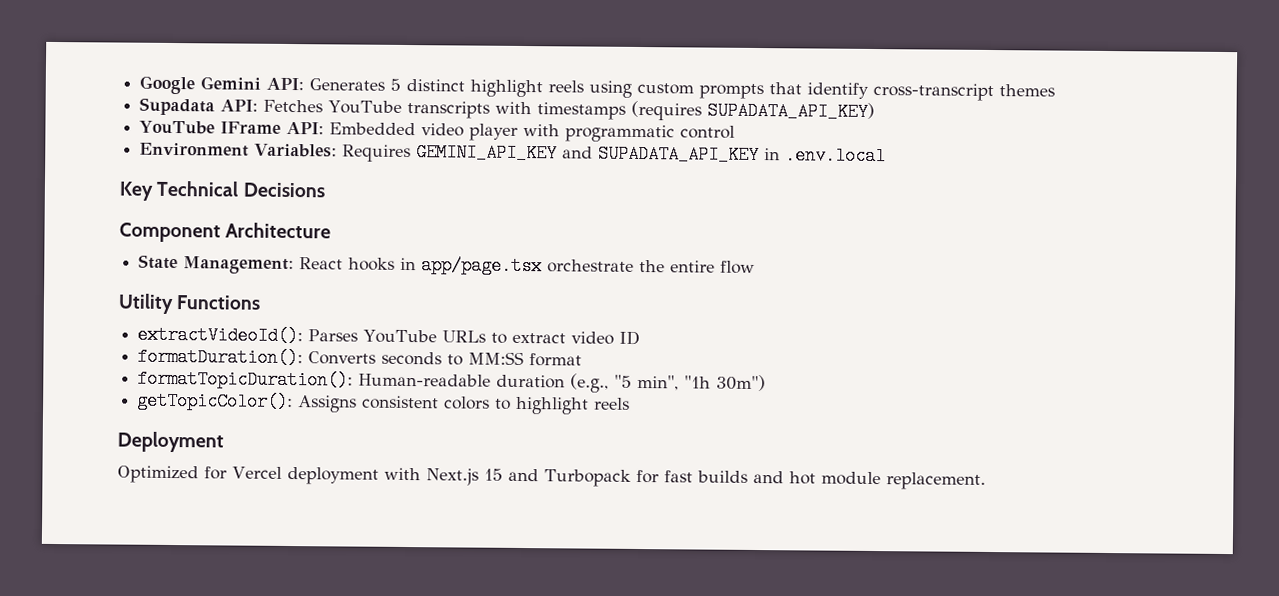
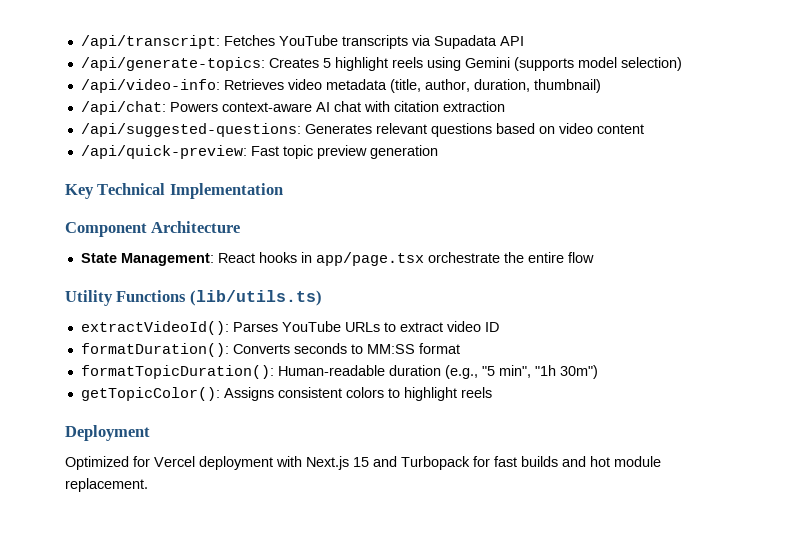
[139,75,1056,102] [139,97,876,122] [139,120,736,143] [139,142,887,166] Google Gemini API: Generates 5 distinct highlight reels using custom prompts that identify cross-transcript themes // Supadata API: Fetches YouTube transcripts with timestamps (requires SUPADATA_API_KEY) // YouTube IFrame API: Embedded video player with programmatic control // Environment Variables: Requires GEMINI_API_KEY and SUPADATA_API_KEY in .env.local -> [80,35,524,49] [80,57,682,71] [80,79,601,93] [80,101,505,115] [80,123,644,137] [80,145,438,159] /api/transcript: Fetches YouTube transcripts via Supadata API // /api/generate-topics: Creates 5 highlight reels using Gemini (supports model selection) // /api/video-info: Retrieves video metadata (title, author, duration, thumbnail) // /api/chat: Powers context-aware AI chat with citation extraction // /api/suggested-questions: Generates relevant questions based on video content // /api/quick-preview: Fast topic preview generation
[242,182,325,198] Decisions -> [169,183,283,199] Implementation
(262, 302) none -> [189,290,322,306] (lib/utils.ts)

